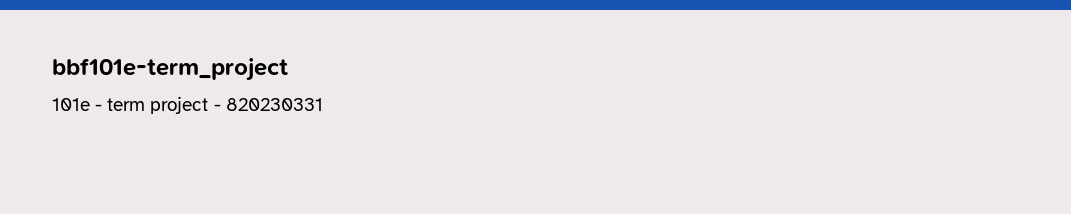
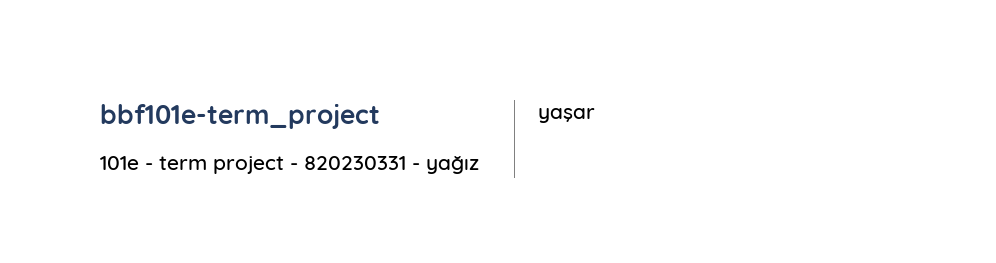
(323, 104) none -> [412,156,479,174] [538,108,595,123] - yağız yaşar

